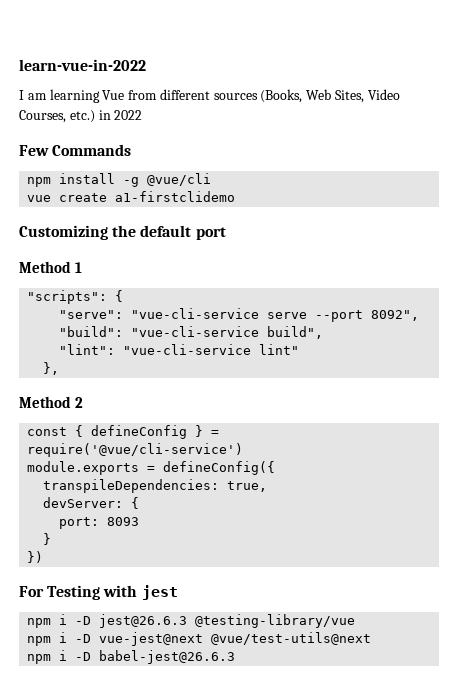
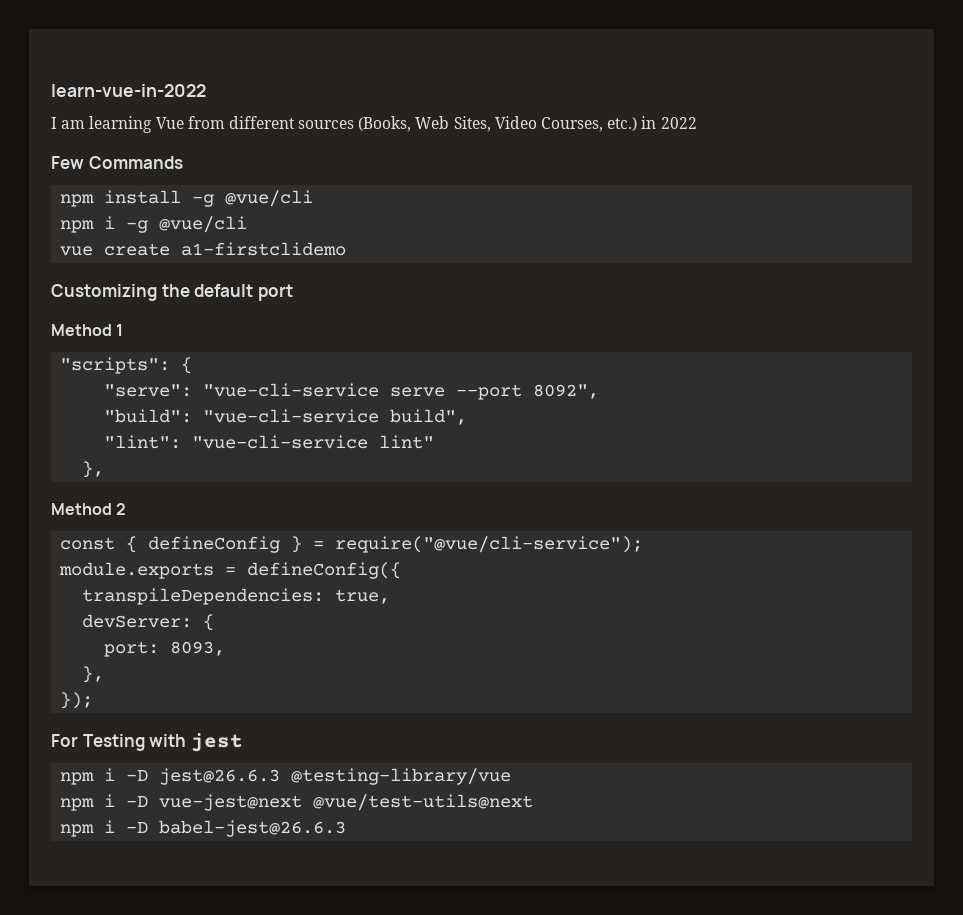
(212, 179) none -> [60,216,248,233] // npm i -g @vue/cli
[27,443,244,457] require('@vue/cli-service') -> [335,536,644,553] require("@vue/cli-service");
[107,517,140,526] [43,533,52,545] [27,551,44,563] 8093 // } // }) -> [170,641,226,656] [82,666,105,683] [60,692,94,709] 8093, // }, // });

